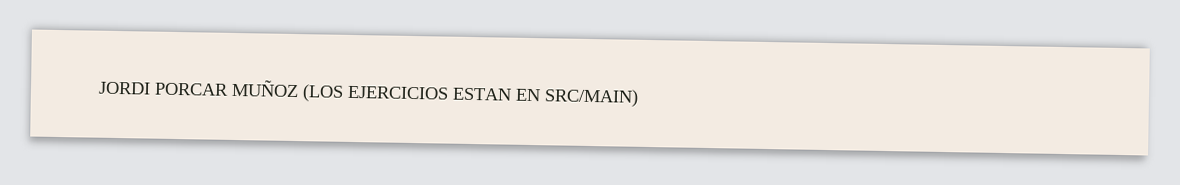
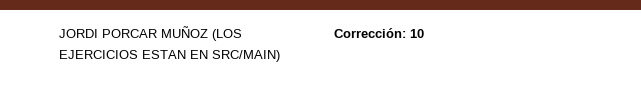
(639, 97) none -> [334,28,424,38] Corrección: 10

